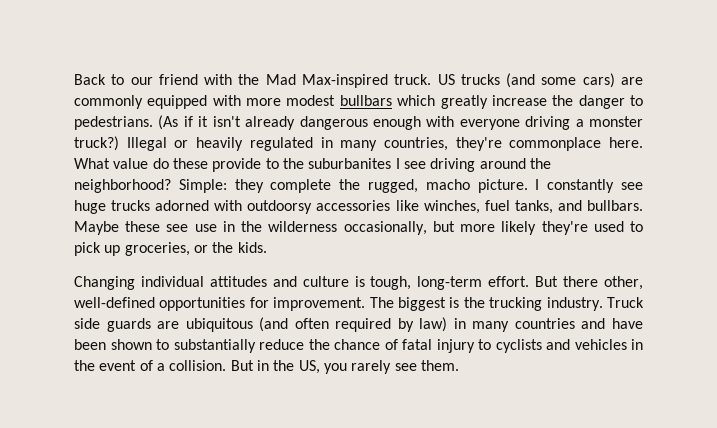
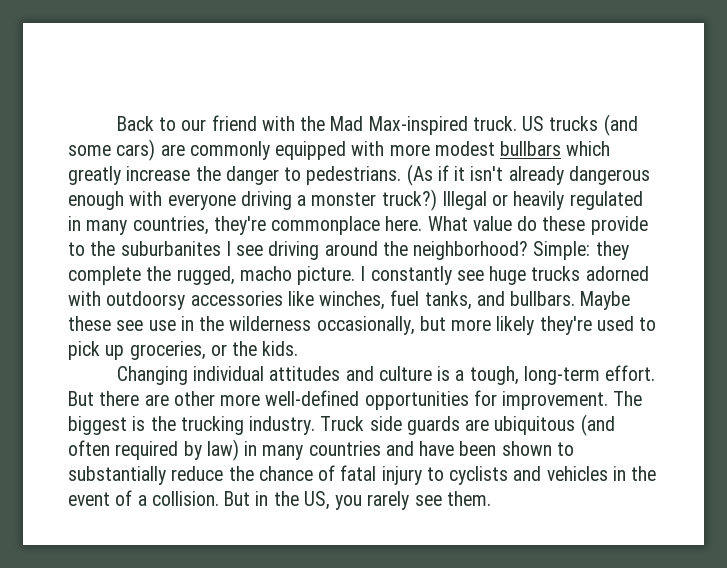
(365, 281) none -> [455,370,465,381] a
[604,276,644,290] other, -> [144,391,261,406] are other more

